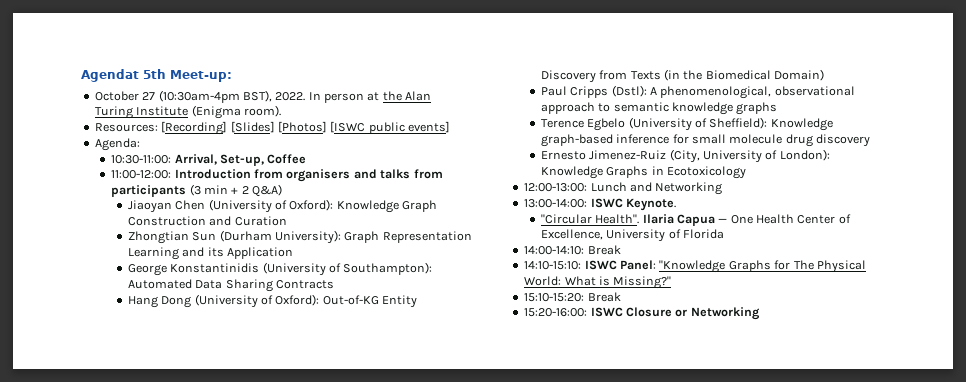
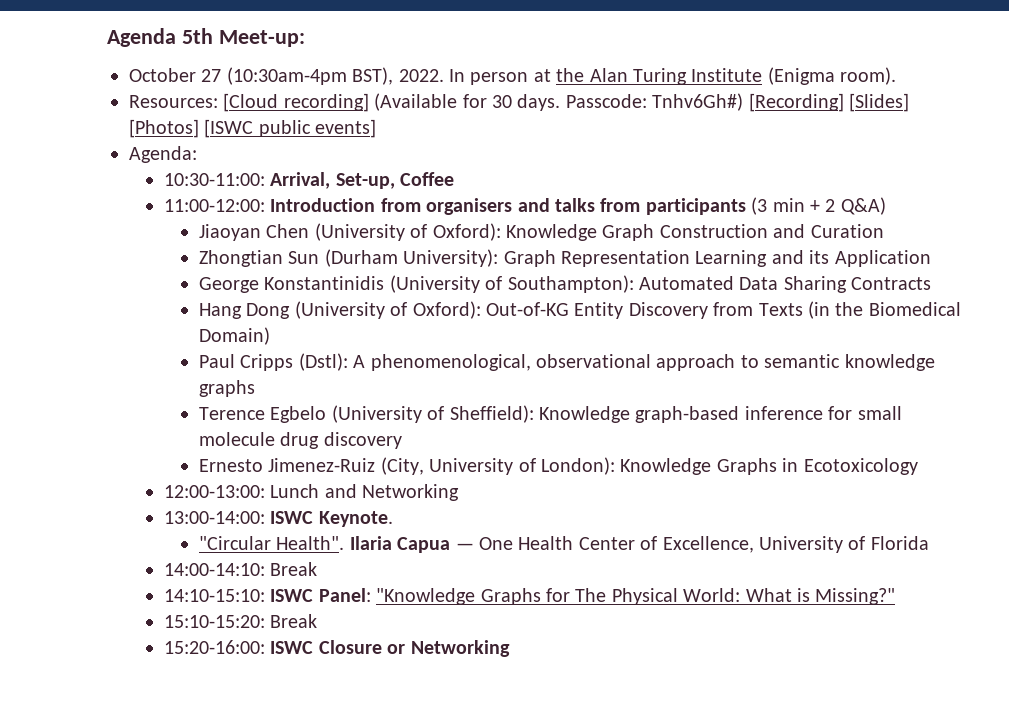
[81,69,139,82] Agendat -> [107,28,176,47] Agenda
(158, 127) none -> [223,93,744,112] [Cloud recording] (Available for 30 days. Passcode: Tnhv6Gh#)

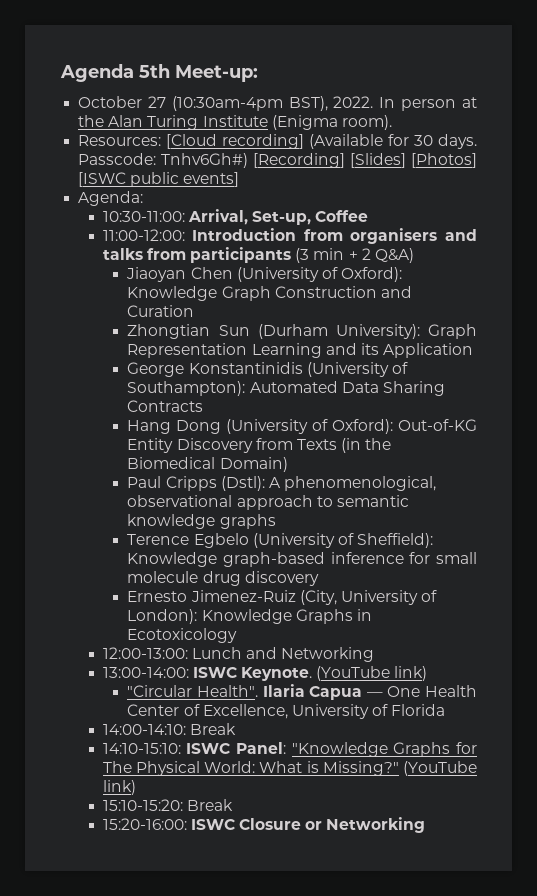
(393, 519) none -> [316,666,428,681] (YouTube link)
(896, 596) none -> [403,761,477,776] [102,780,136,795] (YouTube link)

